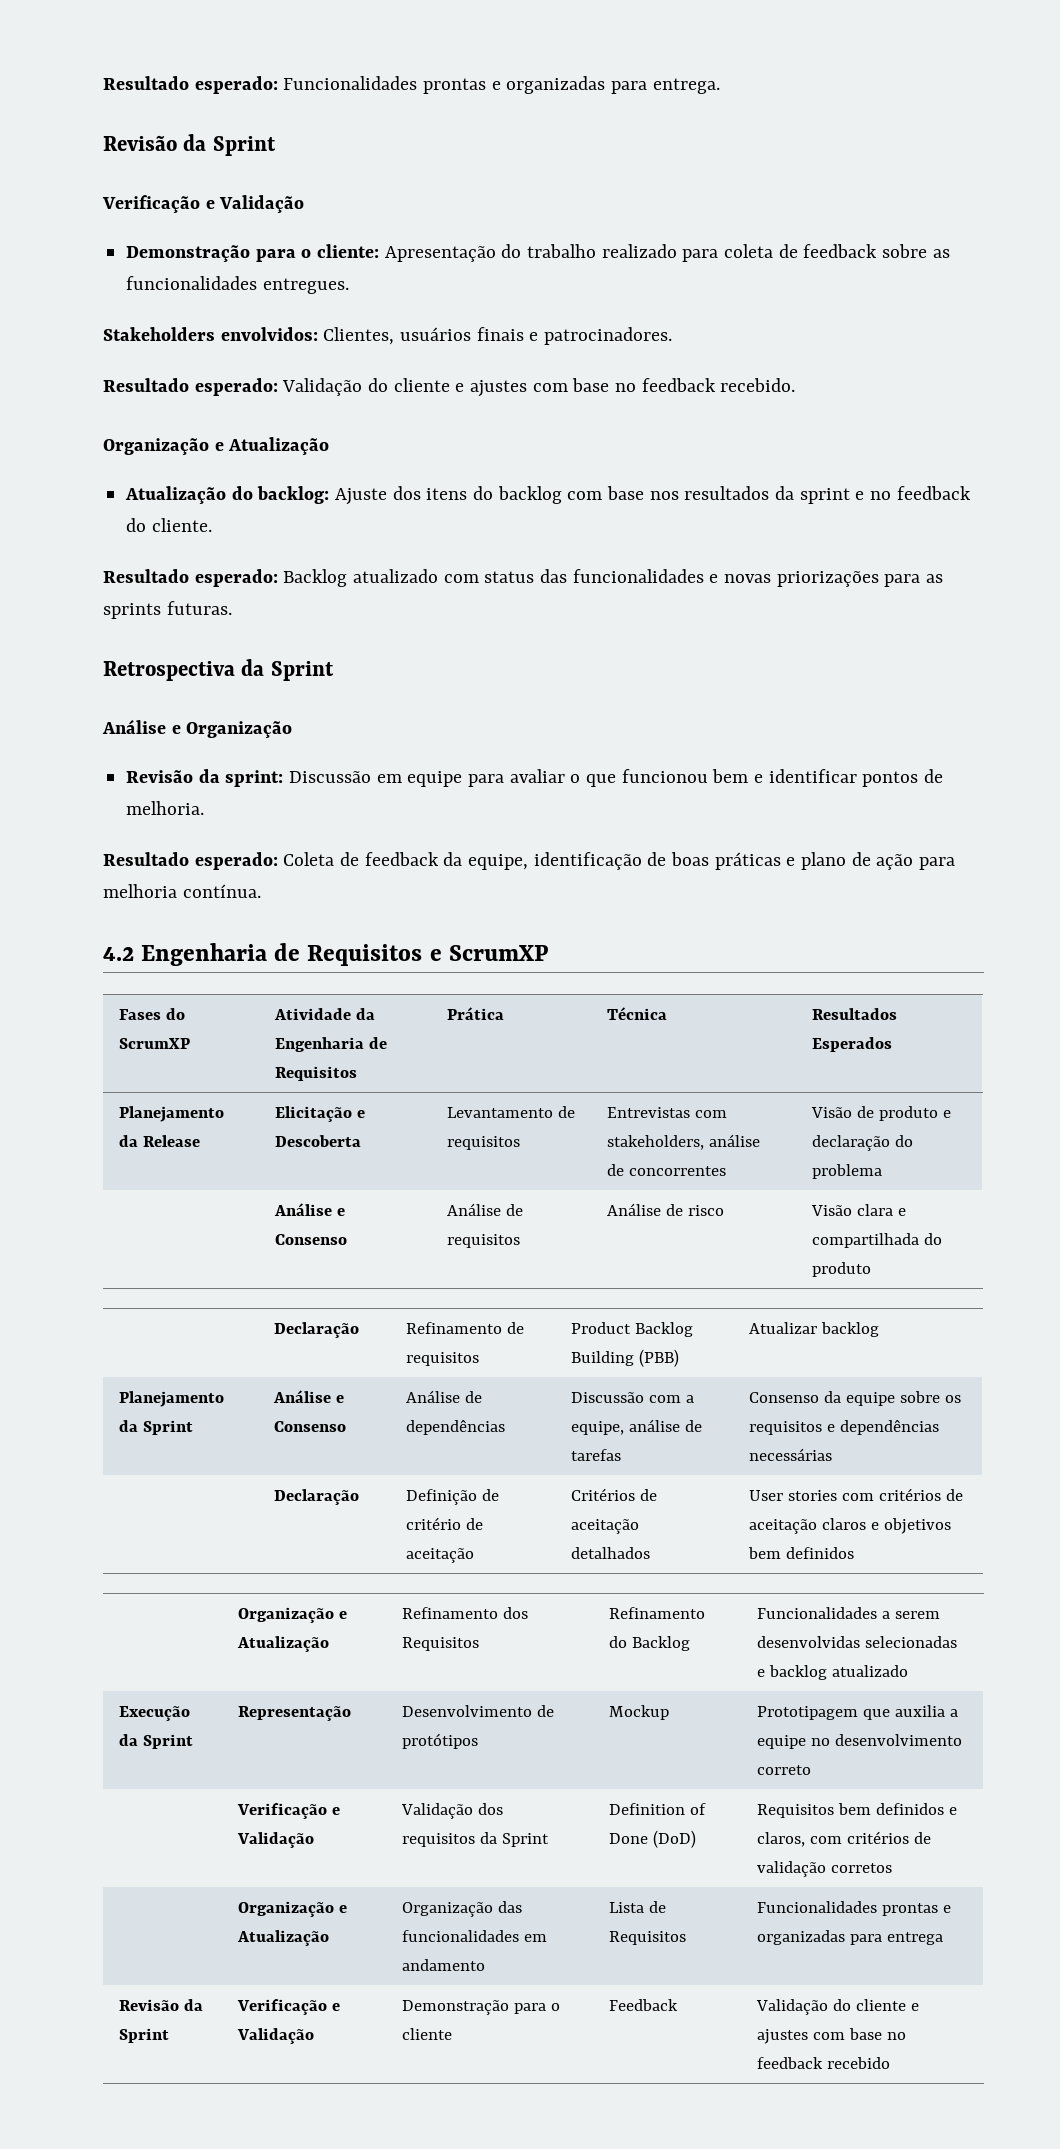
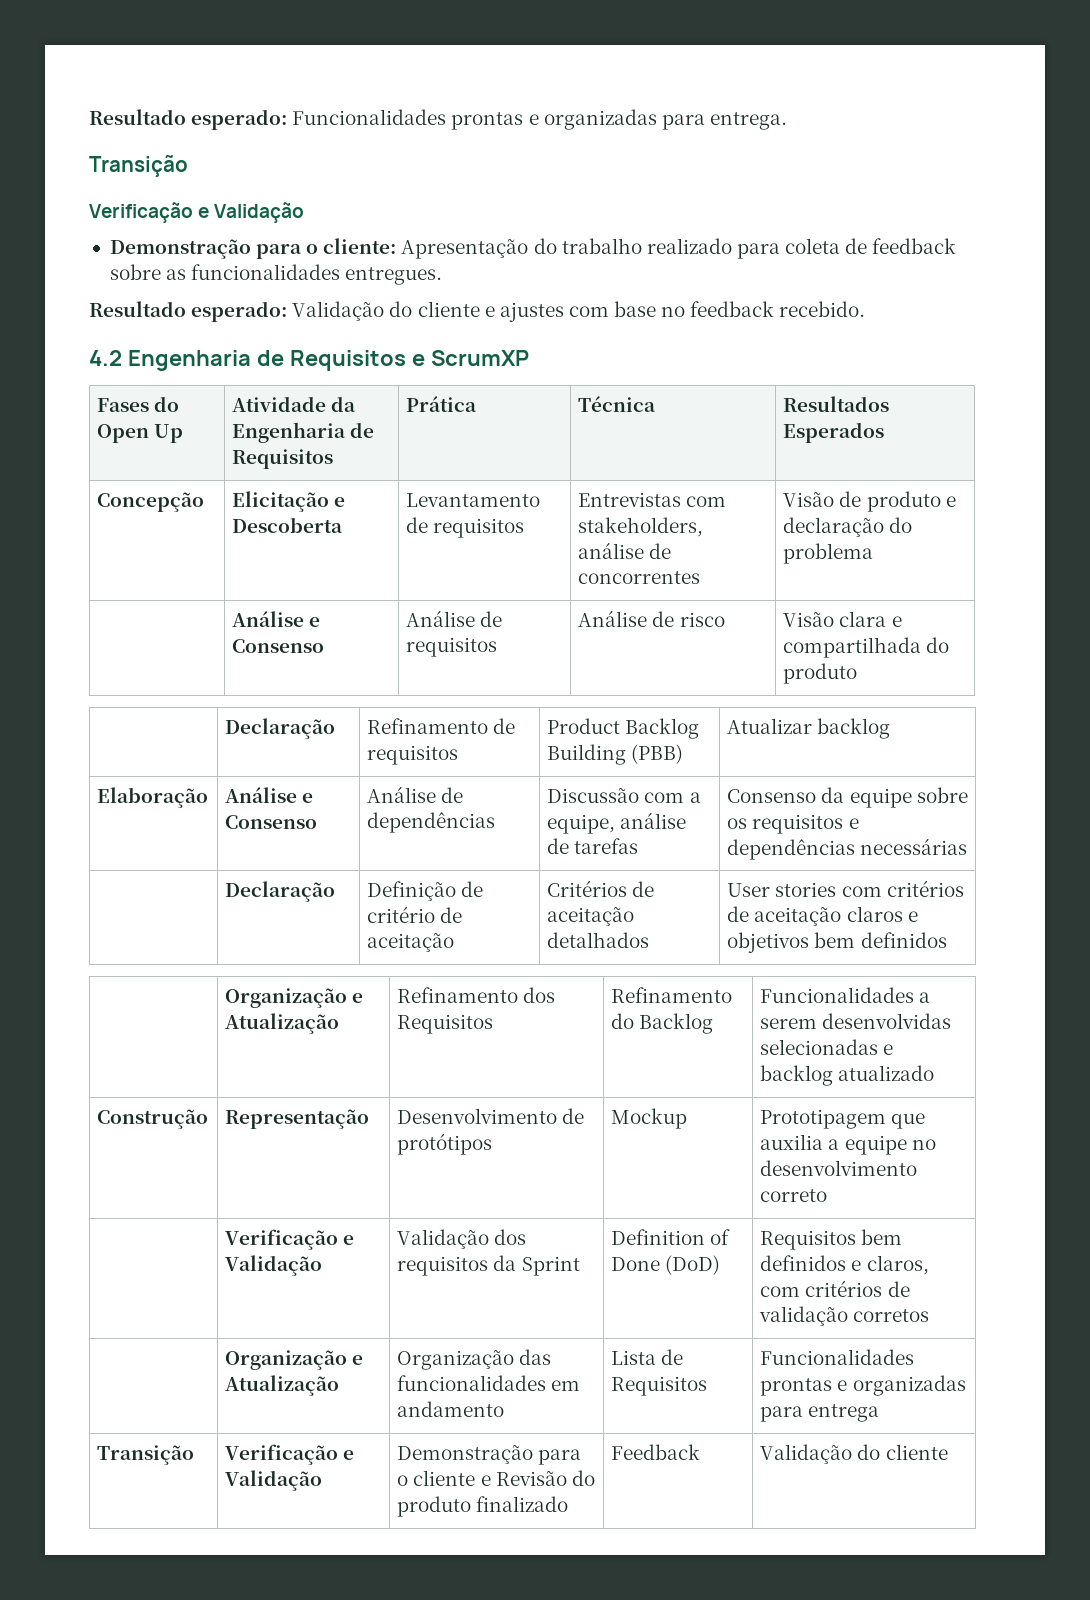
[103,134,276,156] Revisão da Sprint -> [89,155,188,177] Transição
[103,327,673,345] // Stakeholders envolvidos: Clientes, usuários finais e patrocinadores. -> (443, 276) none
[103,437,330,455] [125,486,971,505] [126,518,212,532] [103,569,944,587] [103,601,232,619] [103,659,334,681] [102,719,293,738] [126,769,944,787] [126,801,205,815] [103,852,956,870] [103,884,261,898] // Organização e Atualização // Atualização do backlog: Ajuste dos itens do backlog com base nos resultados da sprint e no feedback do cliente. // Resultado esperado: Backlog atualizado com status das funcionalidades e novas priorizações para as sprints futuras. // Retrospectiva da Sprint // Análise e Organização // Revisão da sprint: Discussão em equipe para avaliar o que funcionou bem e identificar pontos de melhoria. // Resultado esperado: Coleta de feedback da equipe, identificação de boas práticas e plano de ação para melhoria contínua. -> (866, 309) none
[118,1038,190,1049] ScrumXP -> [97,424,184,443] Open Up
[118,1106,224,1122] [118,1135,200,1147] Planejamento da Release -> [97,492,205,512] Concepção
[118,1391,224,1407] [118,1420,193,1435] Planejamento da Sprint -> [97,787,209,808] Elaboração
[118,1706,190,1721] [118,1734,193,1749] Execução da Sprint -> [97,1109,209,1129] Construção
[118,1999,203,2011] [118,2028,169,2043] Revisão da Sprint -> [97,1445,195,1465] Transição
(452, 2034) none -> [480,1470,595,1486] [397,1496,569,1517] e Revisão do produto finalizado
[911,2003,920,2011] [756,2028,907,2044] [756,2057,890,2069] e ajustes com base no feedback recebido -> (948, 1452) none

